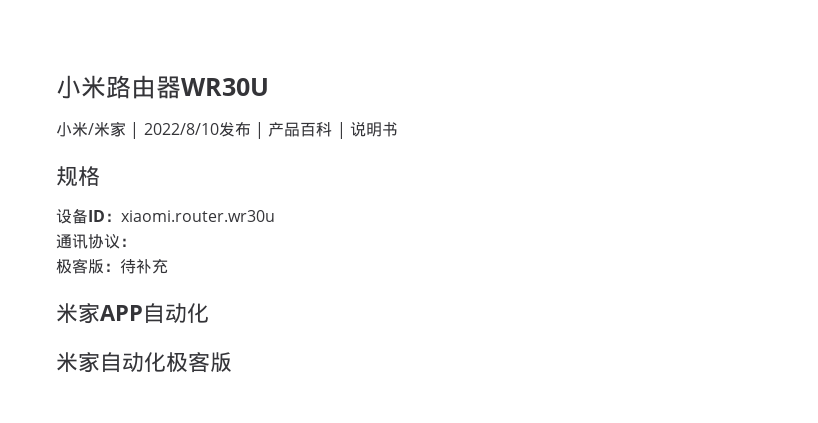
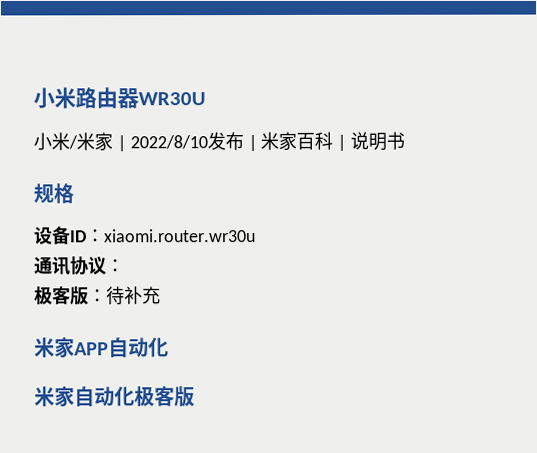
[268,122,301,137] 产品 -> [260,131,298,151] 米家

